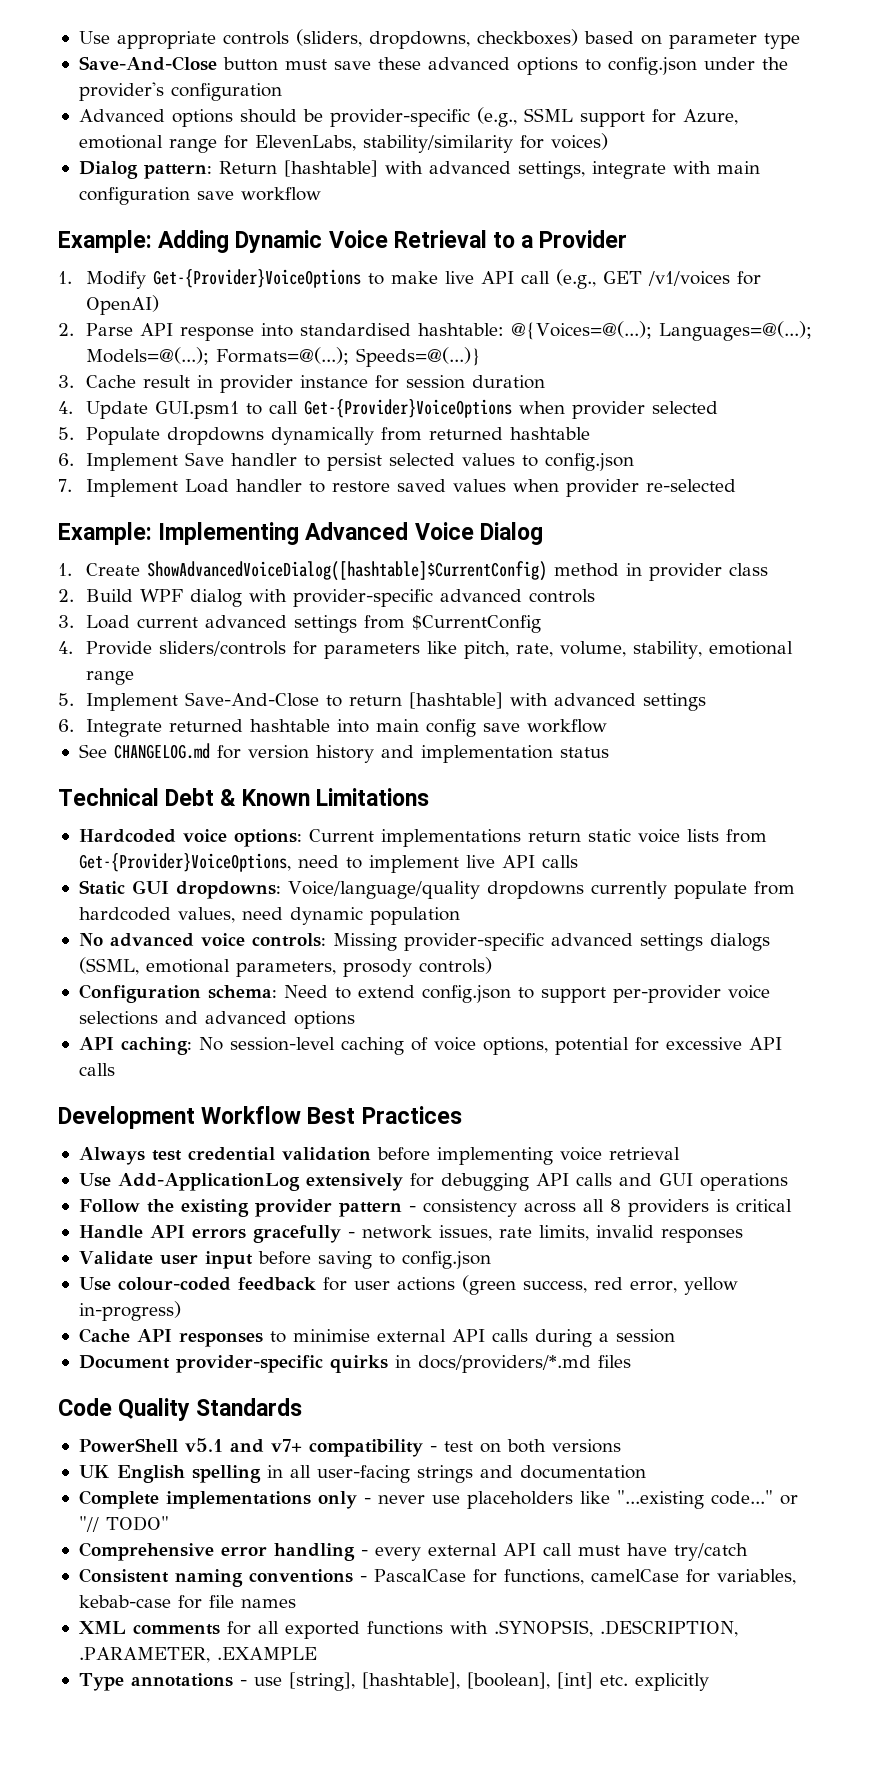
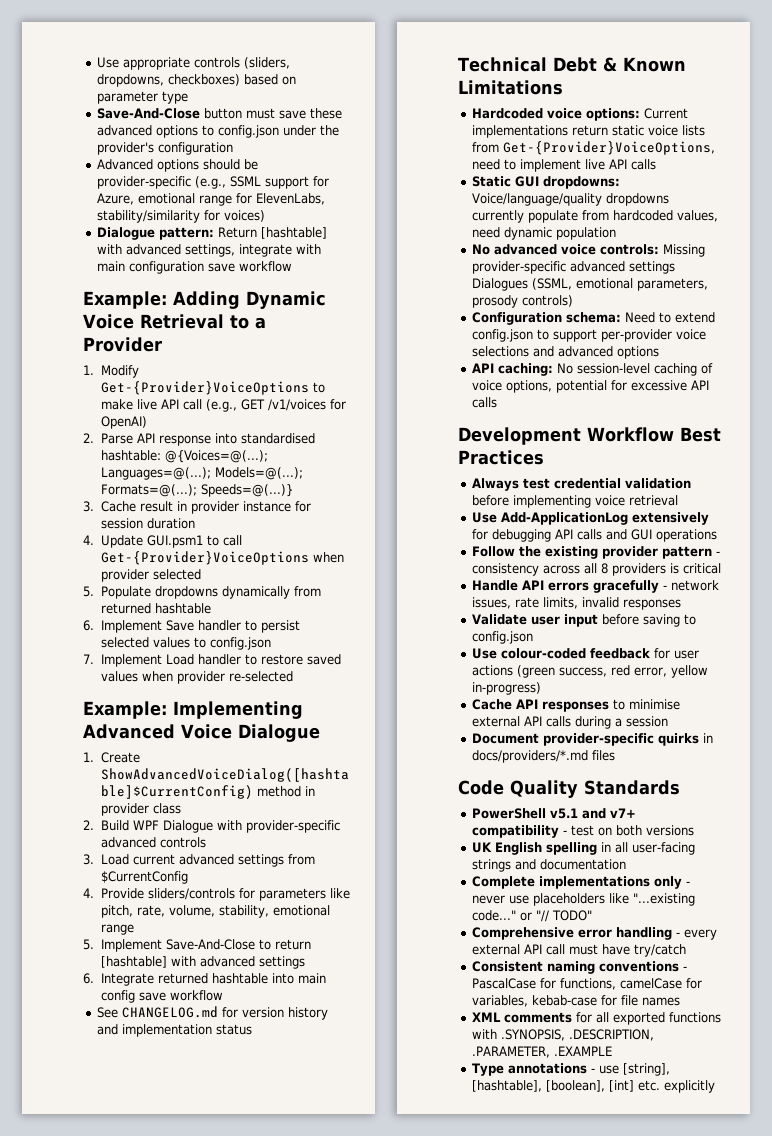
[78,161,138,179] Dialog -> [97,227,156,240] Dialogue
[479,522,543,545] Dialog -> [237,724,320,742] Dialogue
[190,589,243,607] dialog -> [162,820,213,833] Dialogue
[709,933,770,951] dialogs -> [472,278,529,291] Dialogues

